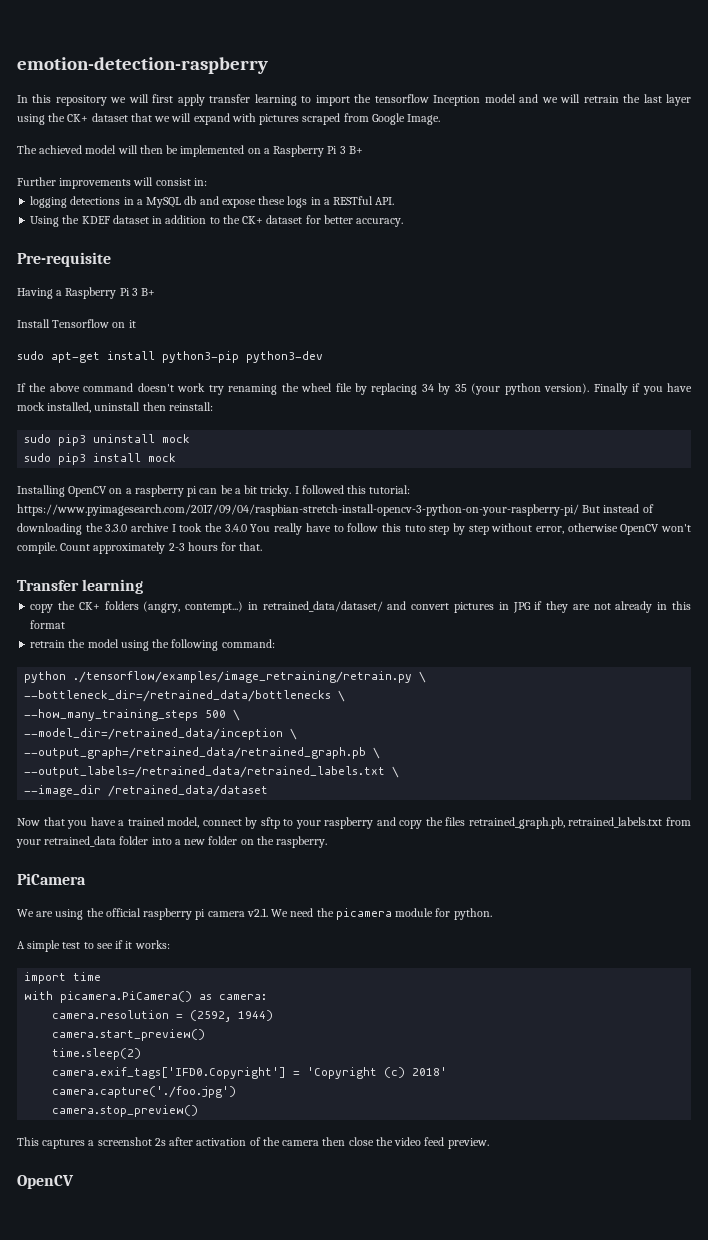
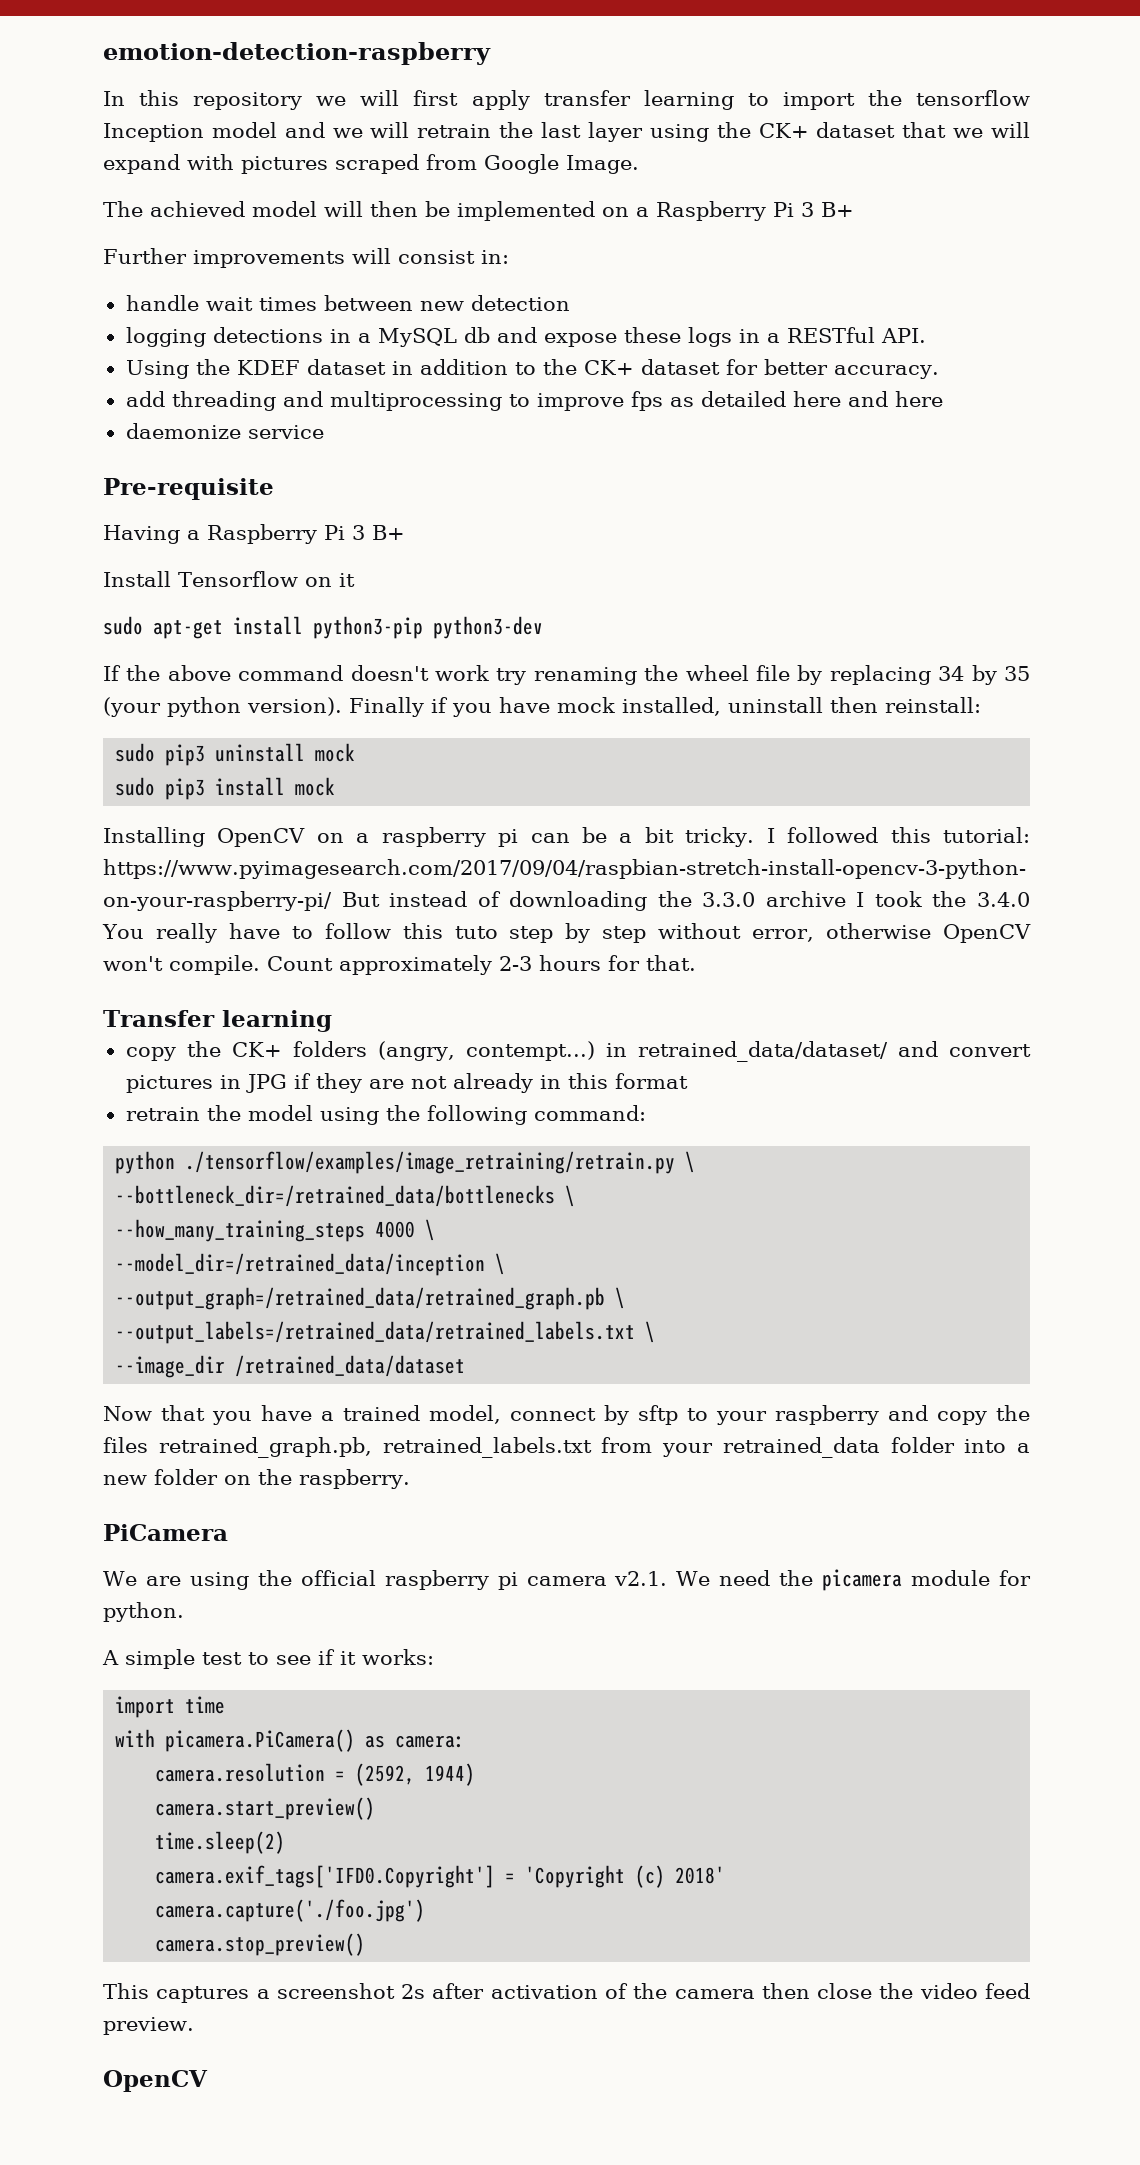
(207, 182) none -> [125,295,570,311] // handle wait times between new detection
(404, 222) none -> [125,391,943,411] [125,423,324,439] // add threading and multiprocessing to improve fps as detailed here and here // daemonize service
[205,710,227,718] 500 -> [375,1221,416,1238] 4000

